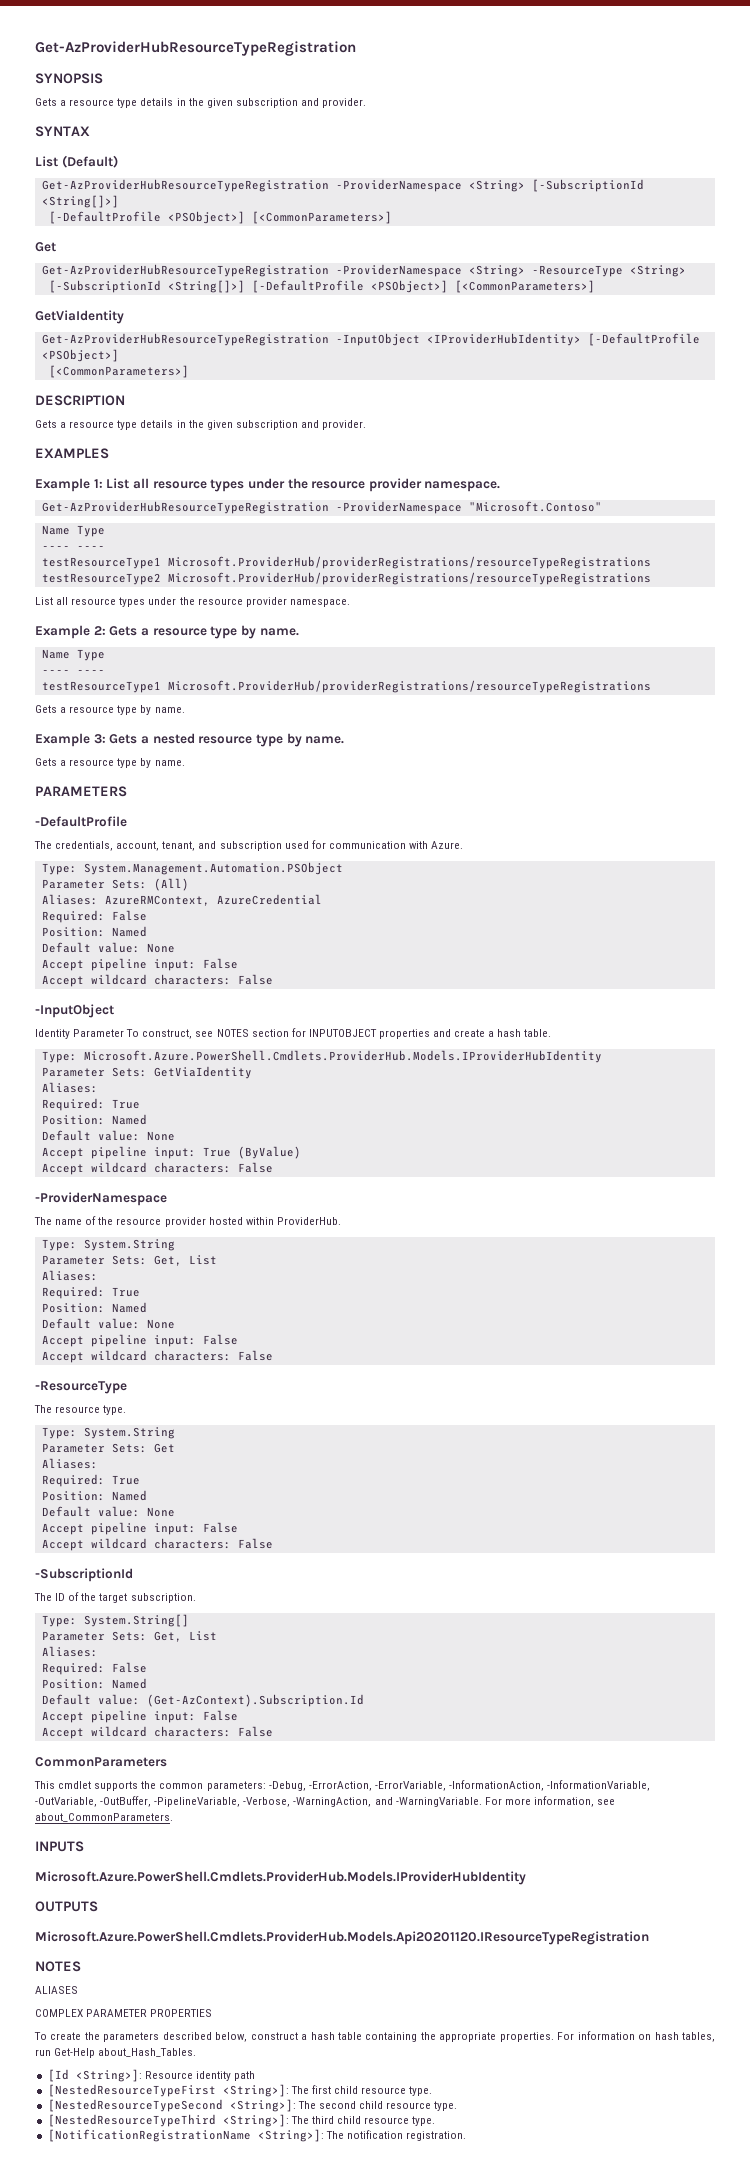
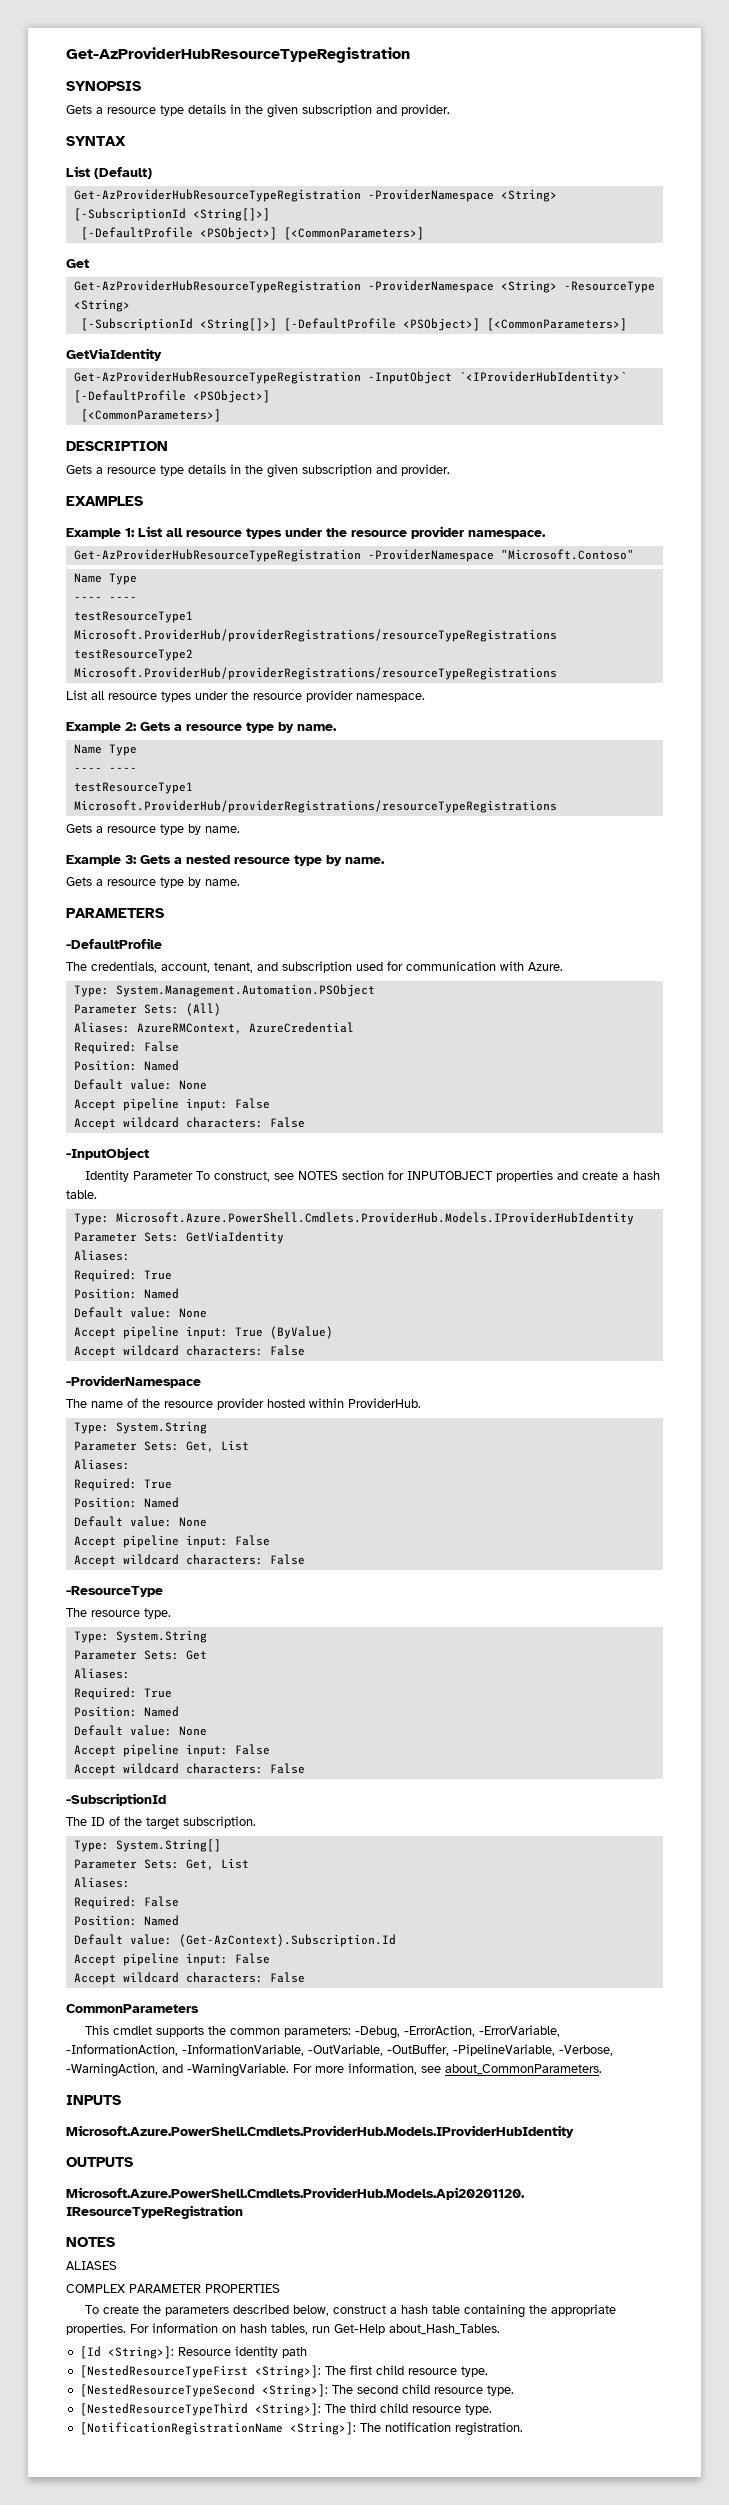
[426,333,581,346] <IProviderHubIdentity> -> [458,371,627,384] `<IProviderHubIdentity>`

